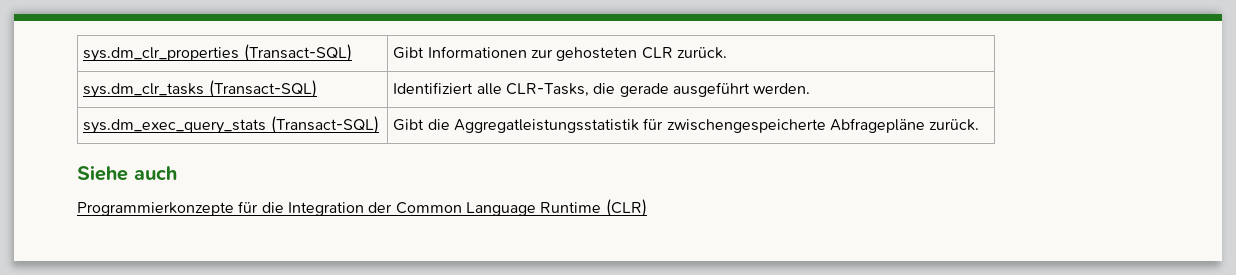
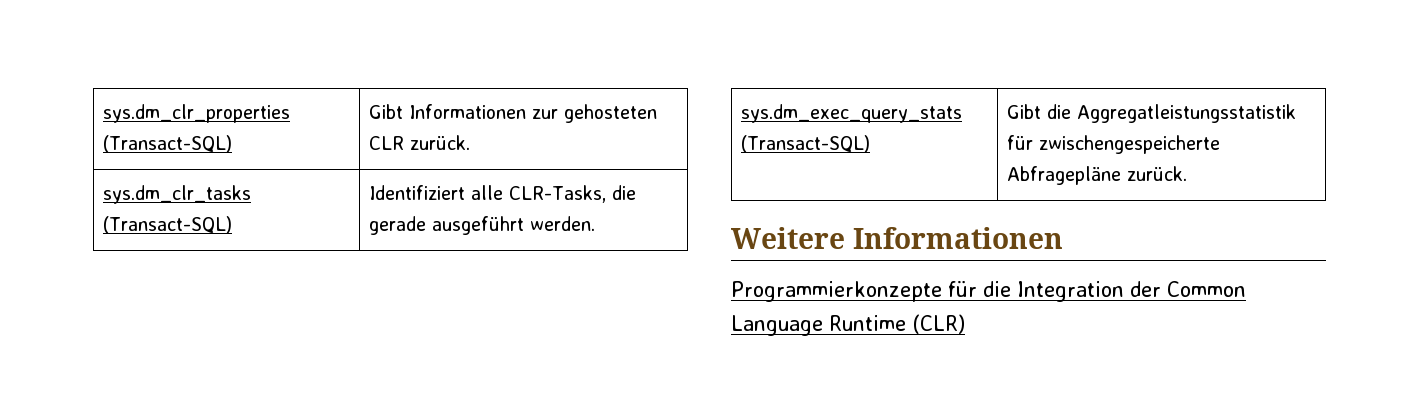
[77,165,177,181] Siehe auch -> [731,227,1063,249] Weitere Informationen

